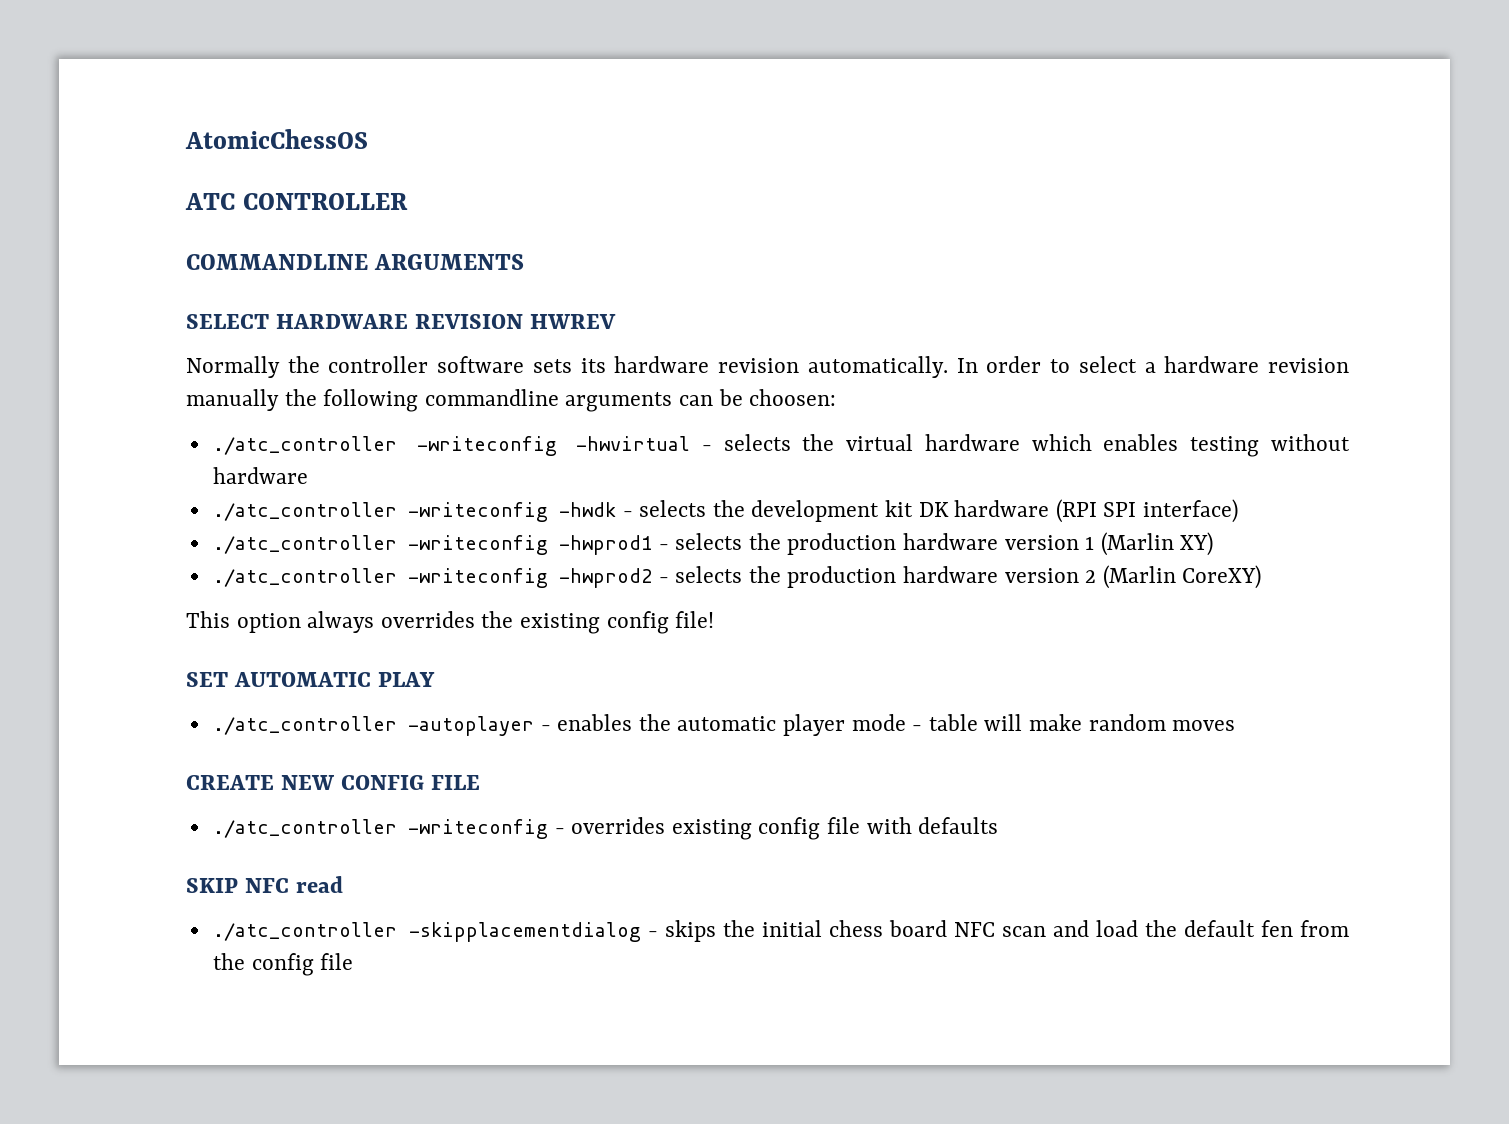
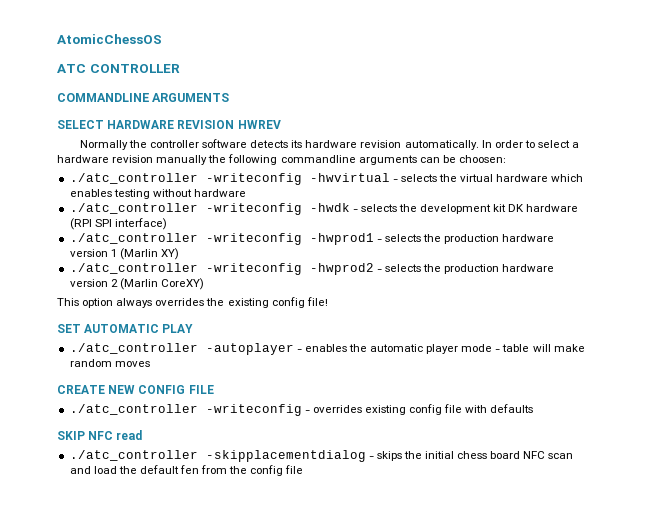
[532,359,572,373] sets -> [250,140,289,148] detects

